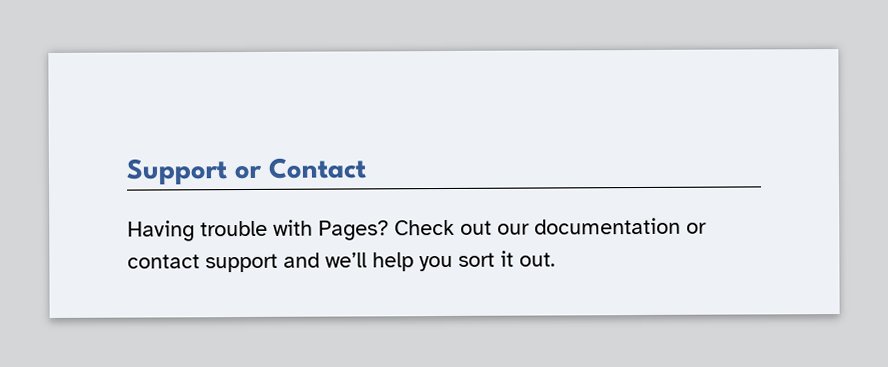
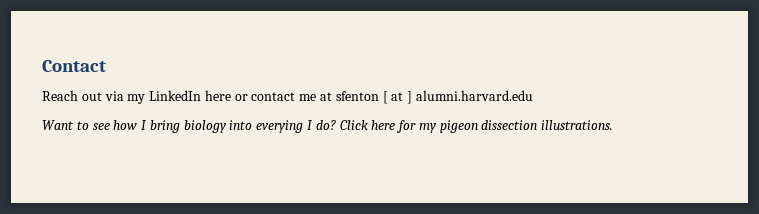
[126,158,262,185] Support or -> (42, 66) none
[127,217,707,242] [127,250,556,273] Having trouble with Pages? Check out our documentation or contact support and we’ll help you sort it out. -> [42,90,533,104] [42,120,614,133] Reach out via my LinkedIn here or contact me at sfenton [ at ] alumni.harvard.edu // Want to see how I bring biology into everying I do? Click here for my pigeon dissection illustrations.

